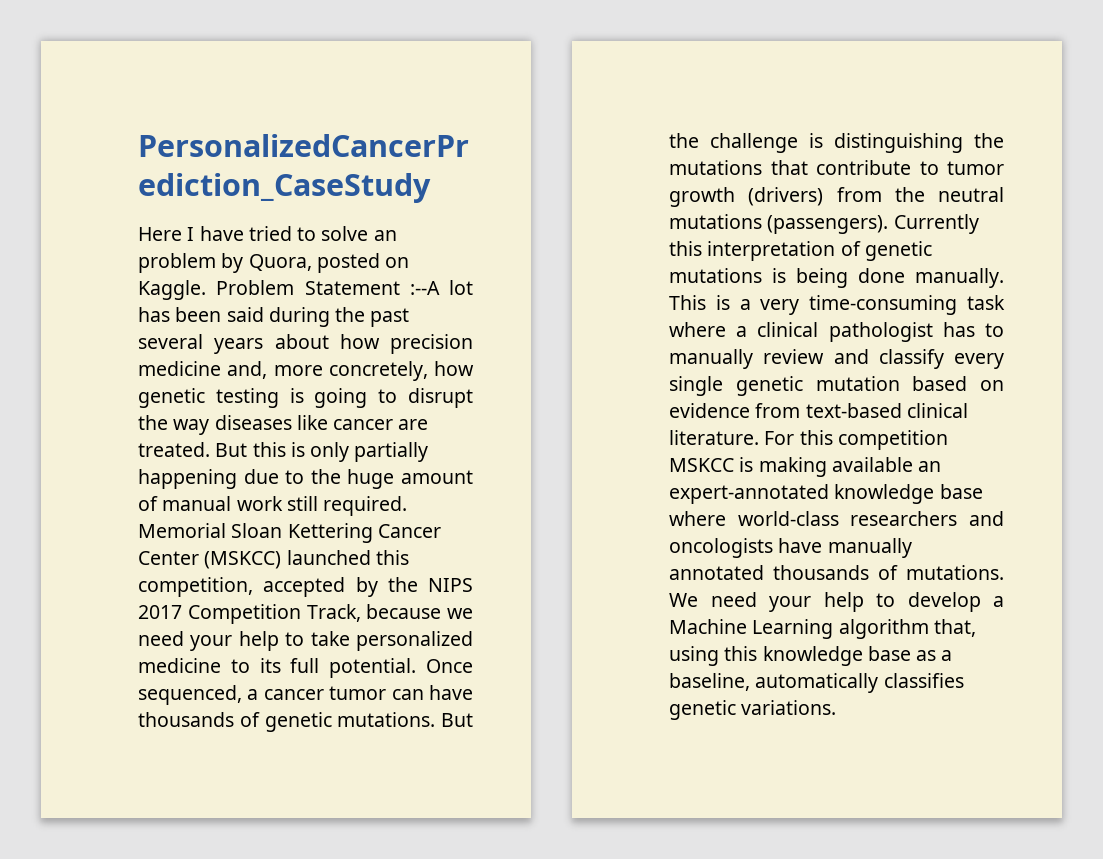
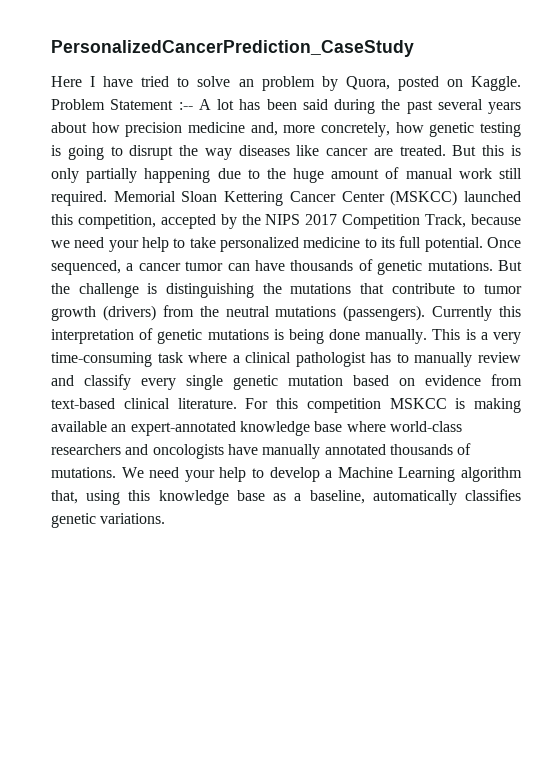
[409,281,440,295] :--A -> [178,99,211,110] :-- A

